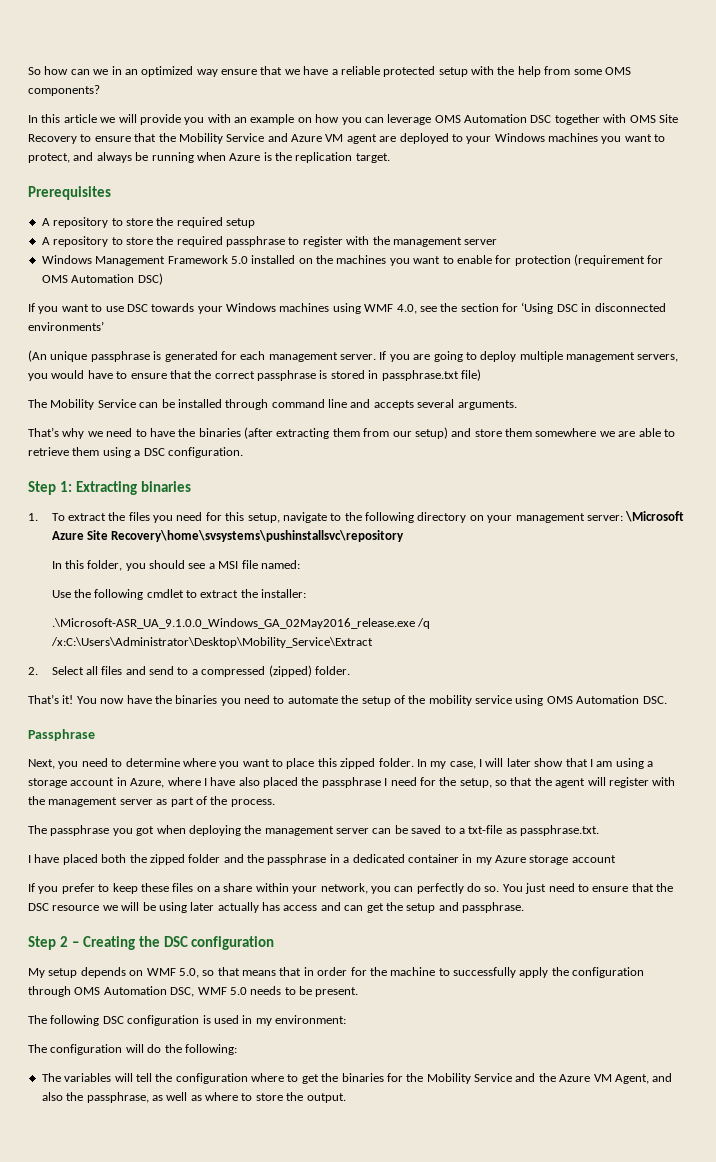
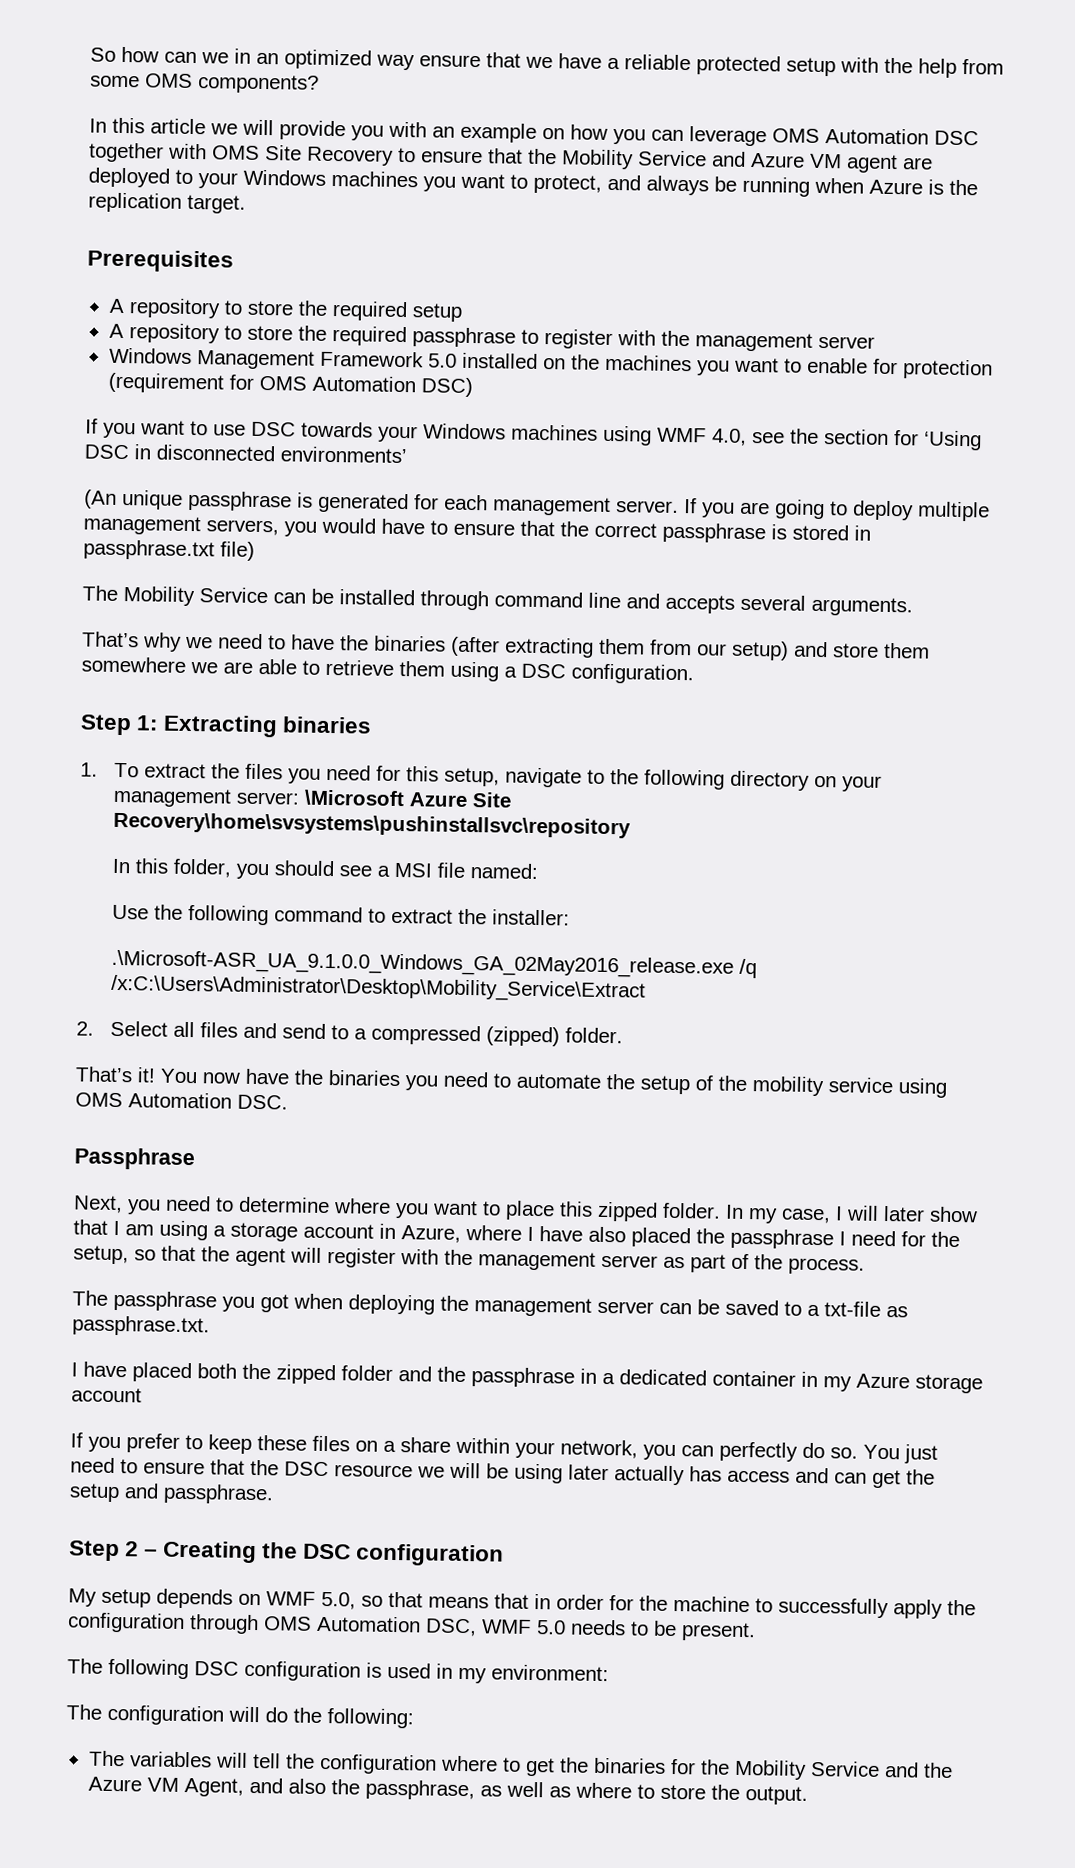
[146,589,184,598] cmdlet -> [273,906,363,923] command

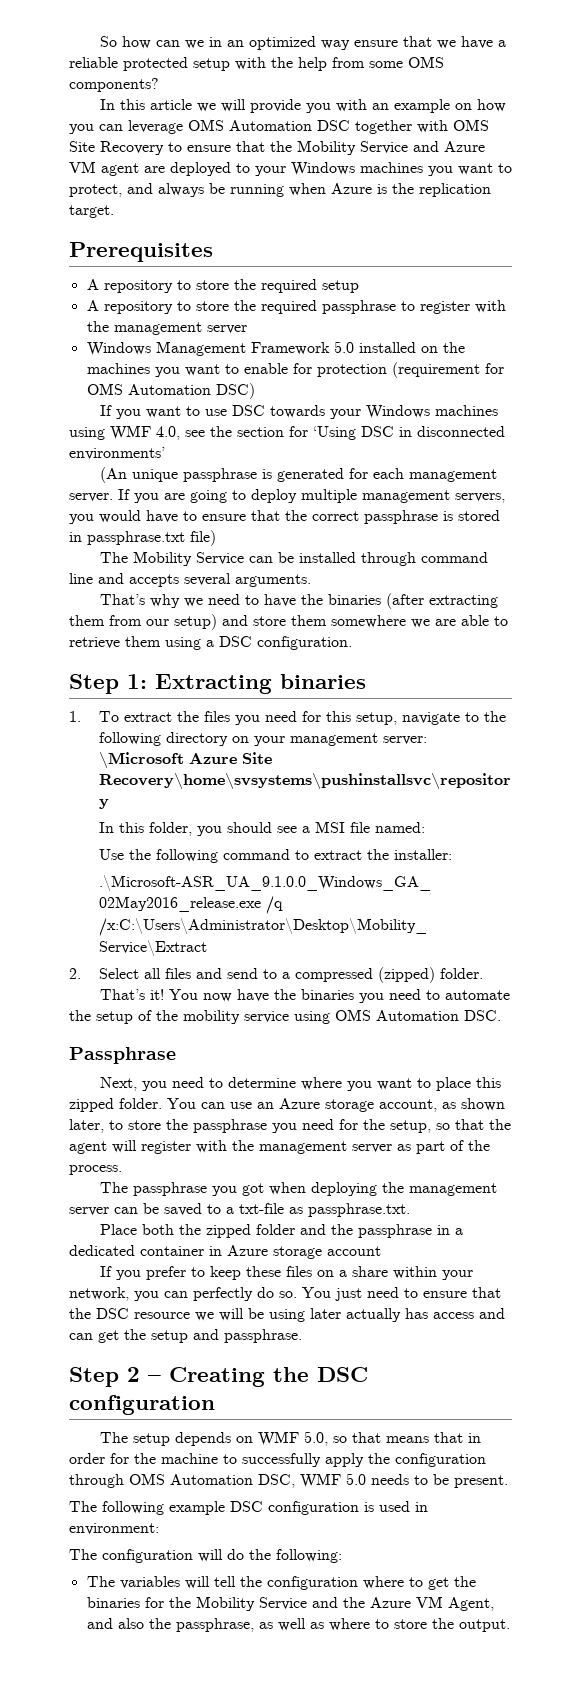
[725,1204,978,1224] [73,1219,846,1250] In my case, I will later show that I am using a storage account in Azure, where I have also placed the passphrase I -> [167,1098,505,1112] [69,1119,297,1133] You can use an Azure storage account, as shown later, to store the passphrase you
[71,1361,192,1383] I have placed -> [100,1224,138,1235] Place
[823,1376,852,1392] my -> (222, 1251) none
[68,1588,97,1607] My -> [100,1432,129,1443] The
(189, 1669) none -> [169,1501,225,1515] example
[458,1667,487,1684] my -> (428, 1507) none

